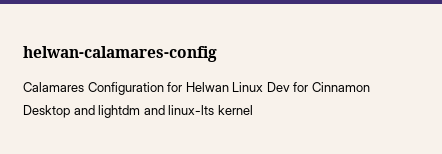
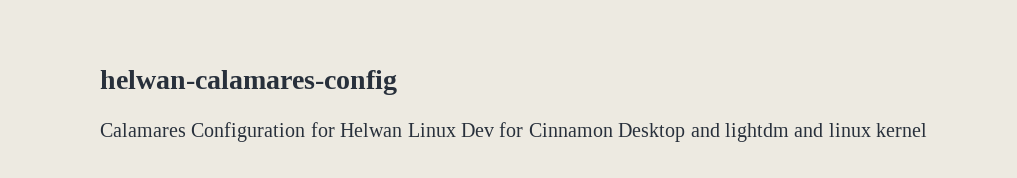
[168,105,215,115] linux-lts -> [828,123,871,137] linux

